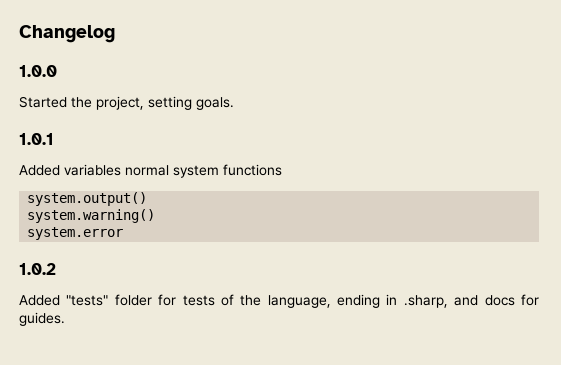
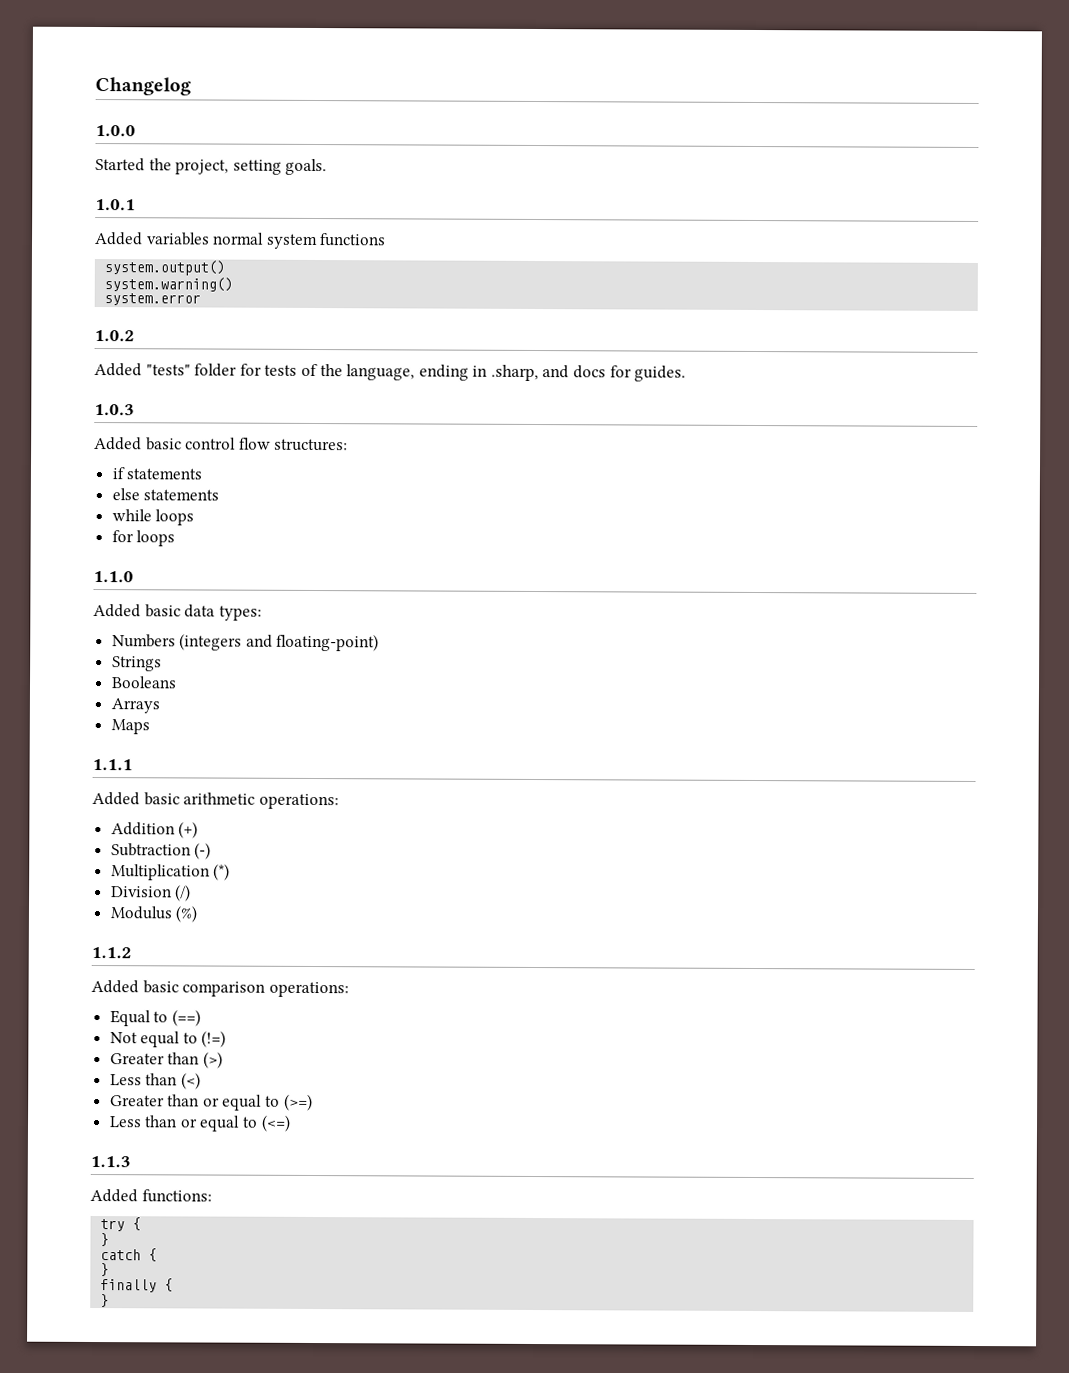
(65, 319) none -> [94,403,135,416] [94,436,349,452] [111,467,203,480] [111,488,220,501] [111,509,195,526] [111,530,176,547] [93,570,134,583] [93,603,262,621] [111,633,380,652] [111,656,162,672] [110,676,177,689] [110,698,160,714] [110,719,150,735] [92,758,133,771] [92,791,339,810] [110,821,199,839] [110,842,212,860] [110,863,231,881] [110,884,192,902] [109,905,199,923] [91,946,132,959] [91,979,349,998] [109,1009,201,1027] [109,1030,227,1048] [109,1051,223,1069] [109,1072,201,1090] [109,1093,313,1111] [108,1114,291,1132] [90,1155,131,1168] [90,1188,212,1203] [100,1217,142,1232] [100,1233,110,1247] [100,1248,158,1262] [100,1263,110,1277] [100,1278,174,1293] [100,1294,110,1308] // 1.0.3 // Added basic control flow structures: // if statements // else statements // while loops // for loops // 1.1.0 // Added basic data types: // Numbers (integers and floating-point) // Strings // Booleans // Arrays // Maps // 1.1.1 // Added basic arithmetic operations: // Addition (+) // Subtraction (-) // Multiplication (*) // Division (/) // Modulus (%) // 1.1.2 // Added basic comparison operations: // Equal to (==) // Not equal to (!=) // Greater than (>) // Less than (<) // Greater than or equal to (>=) // Less than or equal to (<=) // 1.1.3 // Added functions: // try { // } // catch { // } // finally { // }

